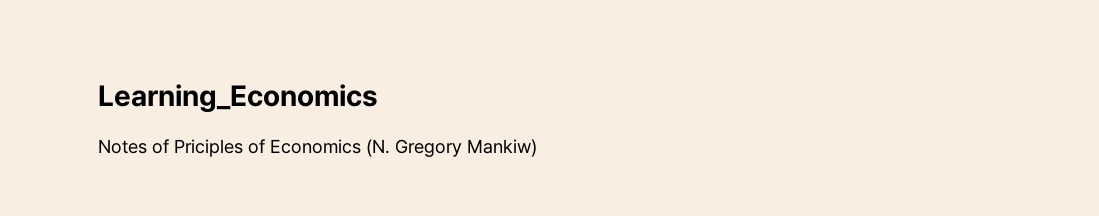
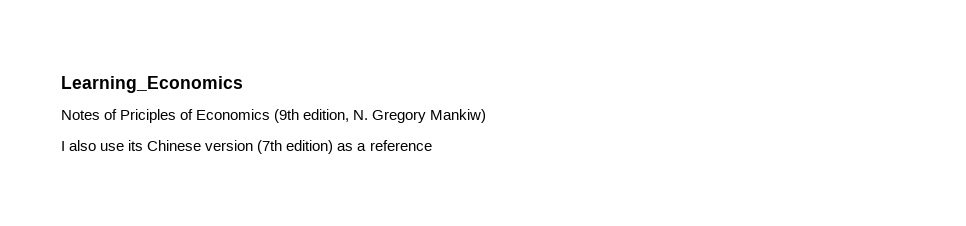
[366,139,390,157] (N. -> [274,109,369,123] (9th edition, N.
(537, 148) none -> [61,140,432,154] // I also use its Chinese version (7th edition) as a reference

